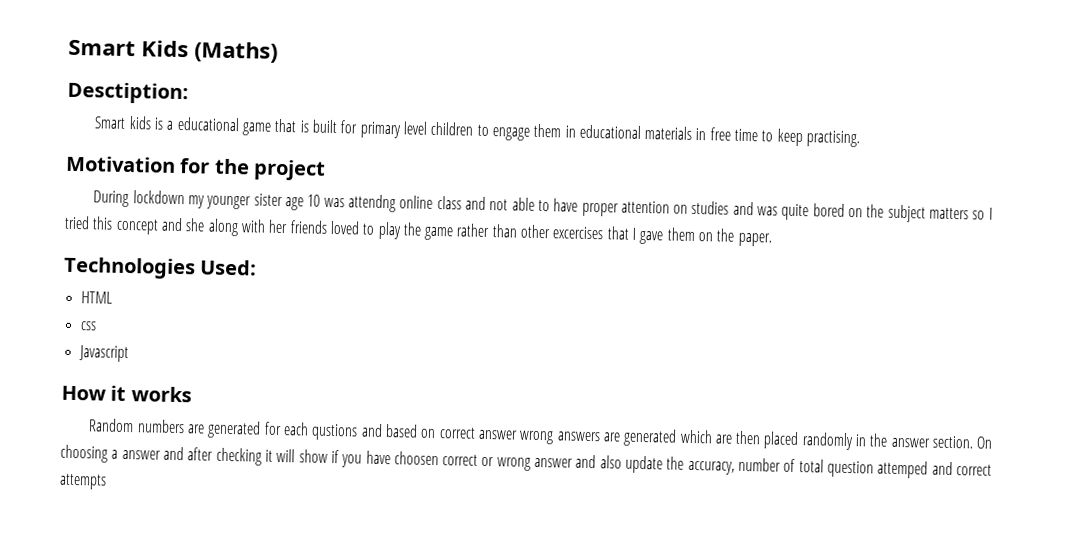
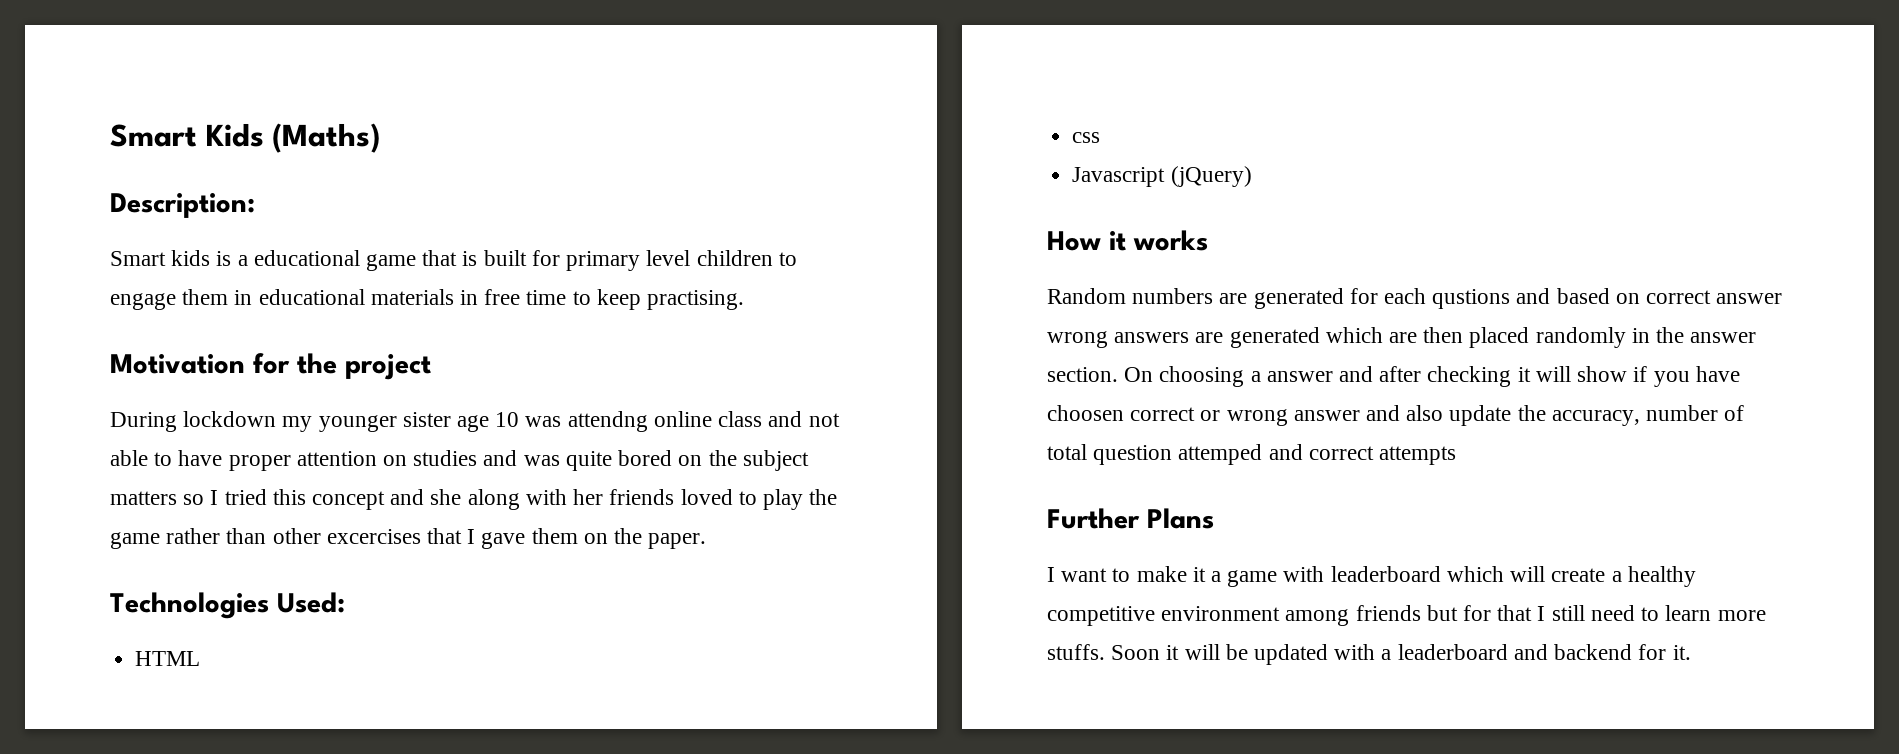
[67,81,189,105] Desctiption: -> [110,193,255,218] Description:
(129, 354) none -> [1170,166,1252,187] (jQuery)
(107, 481) none -> [1047,508,1214,529] [1047,566,1696,587] [1047,605,1766,626] [1047,644,1691,665] // Further Plans // I want to make it a game with leaderboard which will create a healthy competitive environment among friends but for that I still need to learn more stuffs. Soon it will be updated with a leaderboard and backend for it.

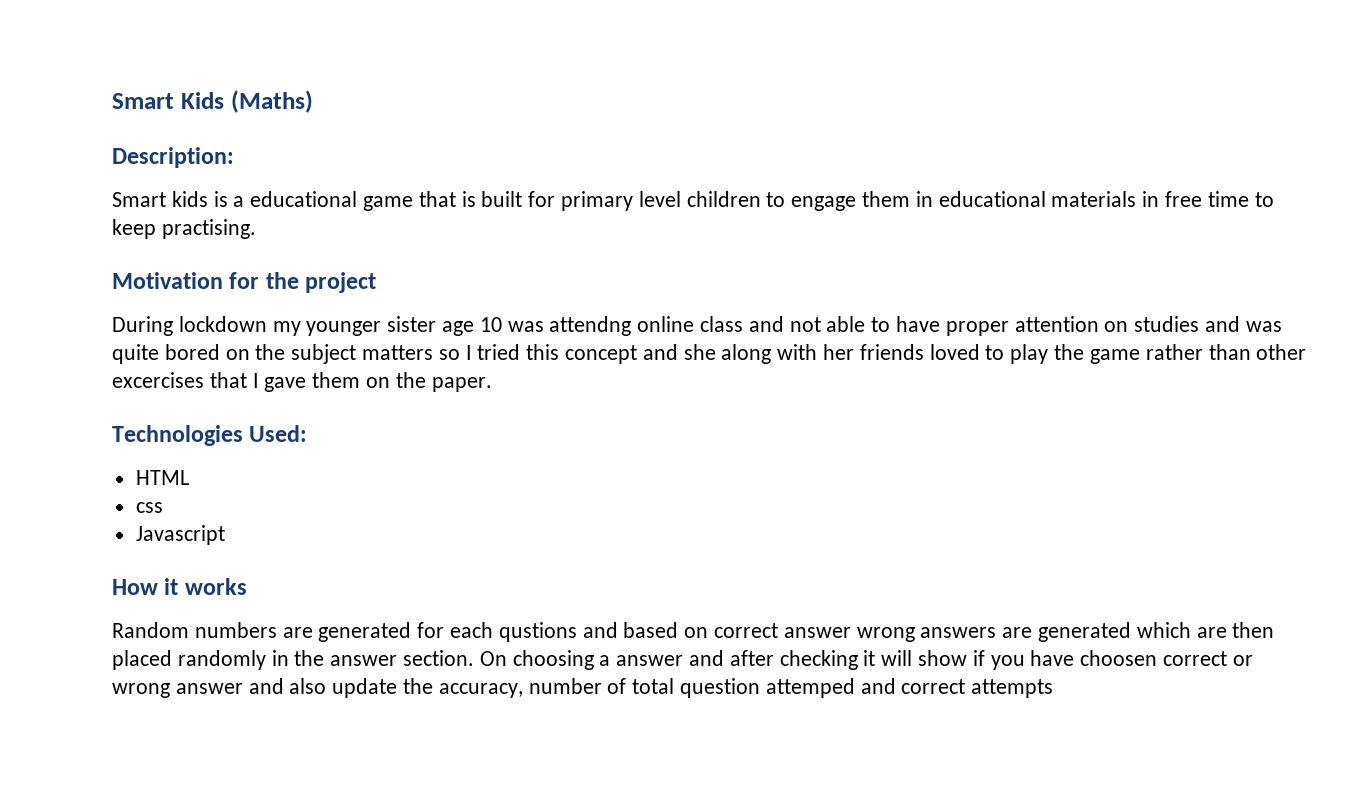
[1170,166,1252,187] (jQuery) -> (225, 535) none
[1047,508,1214,529] [1047,566,1696,587] [1047,605,1766,626] [1047,644,1691,665] // Further Plans // I want to make it a game with leaderboard which will create a healthy competitive environment among friends but for that I still need to learn more stuffs. Soon it will be updated with a leaderboard and backend for it. -> (1054, 688) none

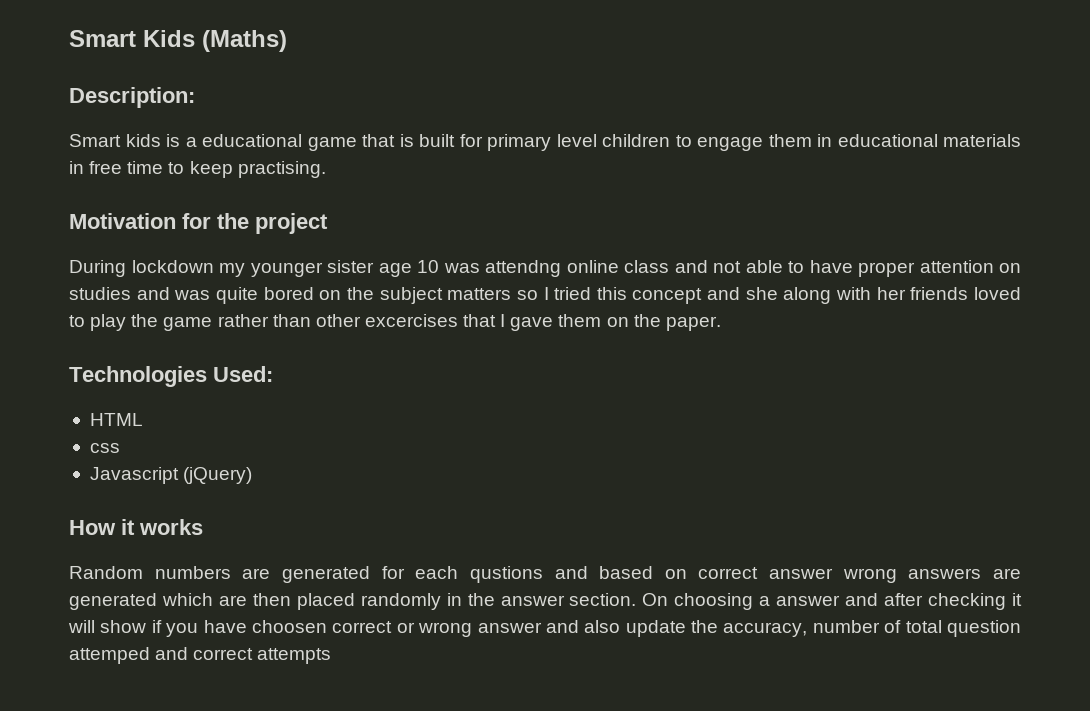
(225, 535) none -> [183,467,253,484] (jQuery)

